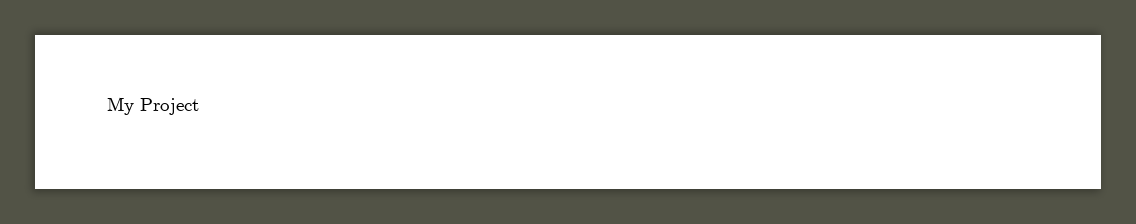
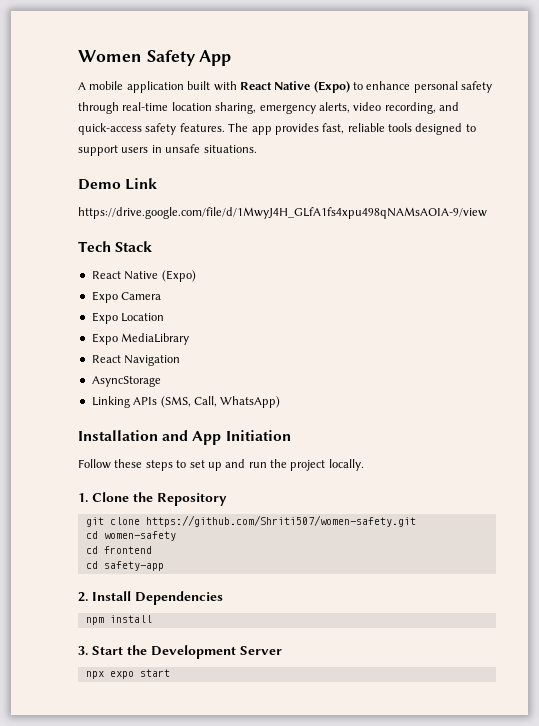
[107,97,199,115] My Project -> [78,50,232,66] [78,81,493,93] [78,102,459,114] [78,123,476,135] [78,144,257,156] [78,178,158,190] [78,207,487,219] [78,241,153,252] [91,270,196,282] [91,291,162,303] [91,312,165,324] [91,333,190,345] [91,355,181,366] [91,376,161,387] [91,396,281,408] [78,430,291,445] [78,459,364,471] [78,492,227,506] [85,515,416,527] [85,531,176,541] [85,546,152,554] [85,561,164,571] [78,591,223,605] [85,615,152,625] [78,645,282,659] [85,669,170,679] Women Safety App // A mobile application built with React Native (Expo) to enhance personal safety through real-time location sharing, emergency alerts, video recording, and quick-access safety features. The app provides fast, reliable tools designed to support users in unsafe situations. // Demo Link // https://drive.google.com/file/d/1MwyJ4H_GLfA1fs4xpu498qNAMsAOIA-9/view // Tech Stack // React Native (Expo) // Expo Camera // Expo Location // Expo MediaLibrary // React Navigation // AsyncStorage // Linking APIs (SMS, Call, WhatsApp) // Installation and App Initiation // Follow these steps to set up and run the project locally. // 1. Clone the Repository // git clone https://github.com/Shriti507/women-safety.git // cd women-safety // cd frontend // cd safety-app // 2. Install Dependencies // npm install // 3. Start the Development Server // npx expo start

